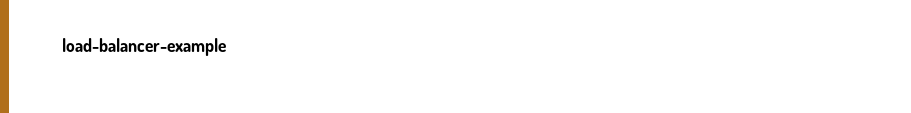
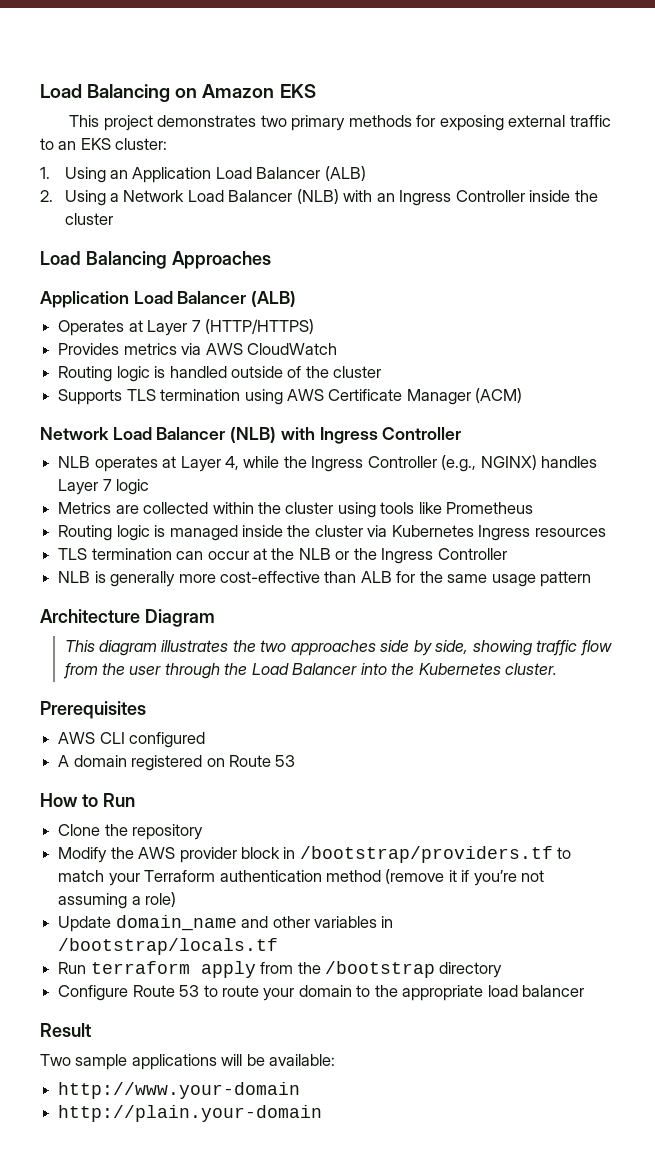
[62,38,226,56] load-balancer-example -> [40,84,316,102] [69,115,611,131] [40,138,168,150] [40,166,366,183] [40,189,598,206] [64,213,113,225] [40,251,271,269] [40,291,297,308] [58,319,314,336] [58,343,337,355] [58,366,382,382] [58,388,523,405] [40,427,462,444] [58,455,598,472] [58,479,150,495] [58,502,534,518] [58,525,606,541] [58,548,507,564] [58,571,592,587] [40,609,215,627] [64,640,612,656] [62,663,558,679] [40,701,146,719] [58,732,206,748] [58,755,296,771] [40,793,135,807] [58,824,204,840] [58,846,572,863] [58,869,545,886] [58,892,177,909] [58,915,394,932] [58,938,279,955] [58,961,503,978] [58,985,585,1001] [40,1023,91,1037] [40,1054,336,1070] [58,1082,301,1099] [58,1105,323,1122] Load Balancing on Amazon EKS // This project demonstrates two primary methods for exposing external traffic to an EKS cluster: // 1. Using an Application Load Balancer (ALB) // 2. Using a Network Load Balancer (NLB) with an Ingress Controller inside the cluster // Load Balancing Approaches // Application Load Balancer (ALB) // Operates at Layer 7 (HTTP/HTTPS) // Provides metrics via AWS CloudWatch // Routing logic is handled outside of the cluster // Supports TLS termination using AWS Certificate Manager (ACM) // Network Load Balancer (NLB) with Ingress Controller // NLB operates at Layer 4, while the Ingress Controller (e.g., NGINX) handles Layer 7 logic // Metrics are collected within the cluster using tools like Prometheus // Routing logic is managed inside the cluster via Kubernetes Ingress resources // TLS termination can occur at the NLB or the Ingress Controller // NLB is generally more cost-effective than ALB for the same usage pattern // Architecture Diagram // This diagram illustrates the two approaches side by side, showing traffic flow from the user through the Load Balancer into the Kubernetes cluster. // Prerequisites // AWS CLI configured // A domain registered on Route 53 // How to Run // Clone the repository // Modify the AWS provider block in /bootstrap/providers.tf to match your Terraform authentication method (remove it if you’re not assuming a role) // Update domain_name and other variables in /bootstrap/locals.tf // Run terraform apply from the /bootstrap directory // Configure Route 53 to route your domain to the appropriate load balancer // Result // Two sample applications will be available: // http://www.your-domain // http://plain.your-domain

